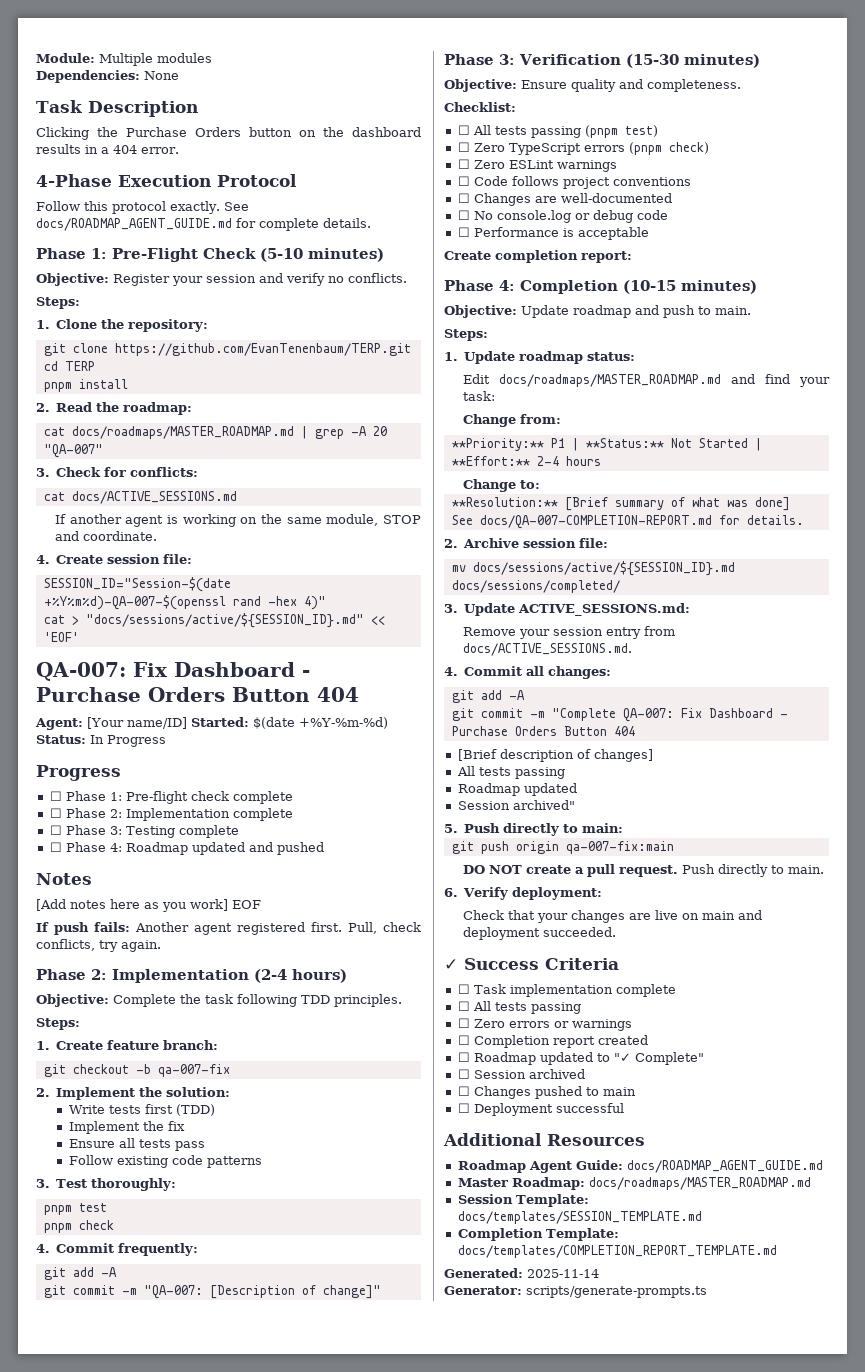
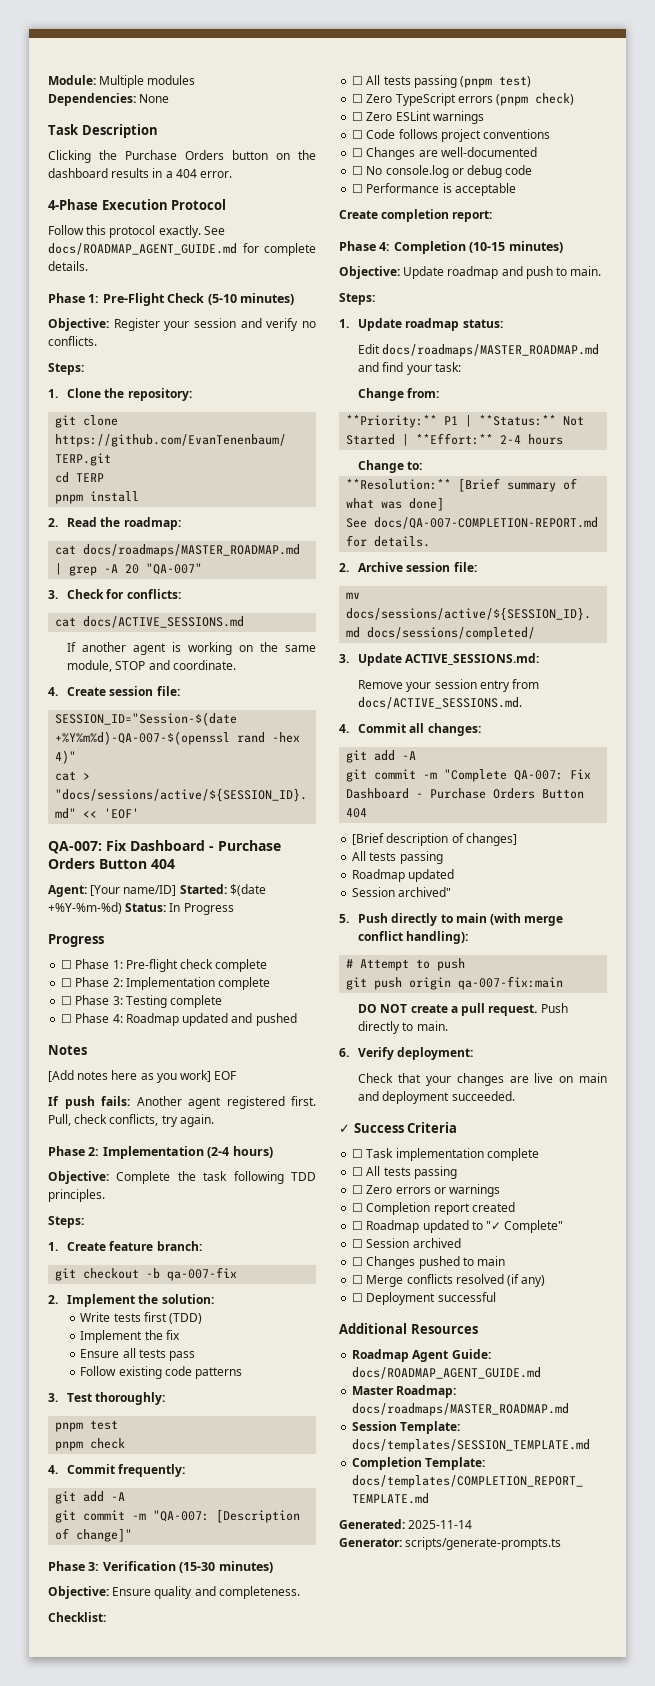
[582,823,624,833] main: -> [455,913,564,926] [358,931,469,944] [346,958,466,971] main (with merge conflict handling): // # Attempt to push
(636, 1091) none -> [352,1274,546,1287] // ☐ Merge conflicts resolved (if any)

